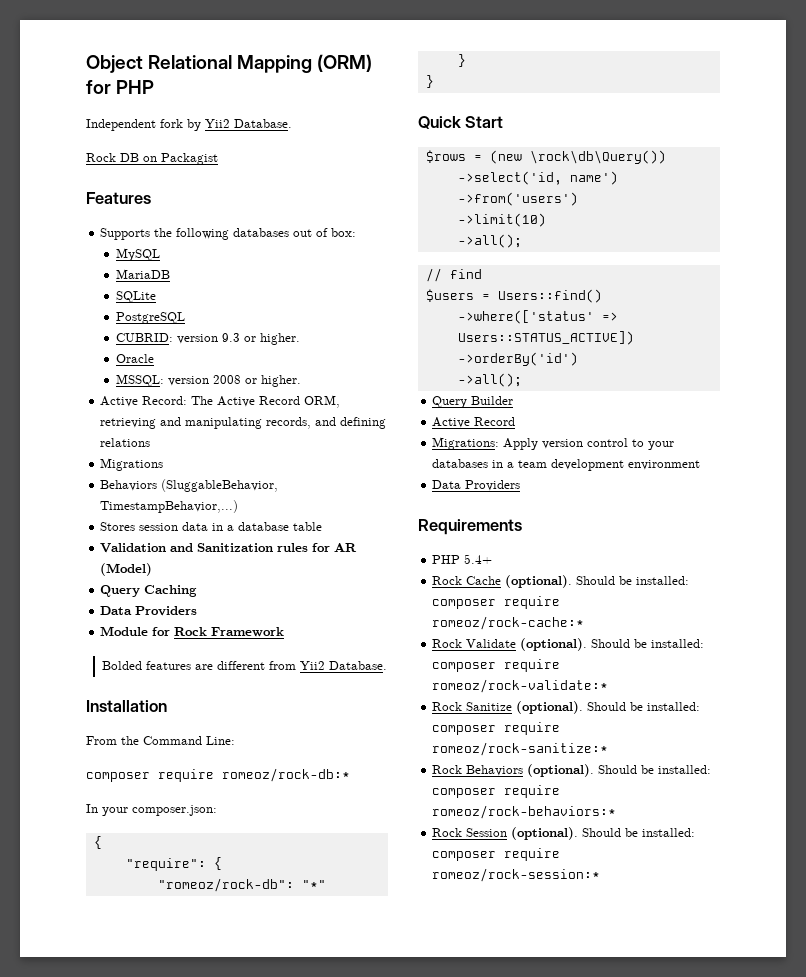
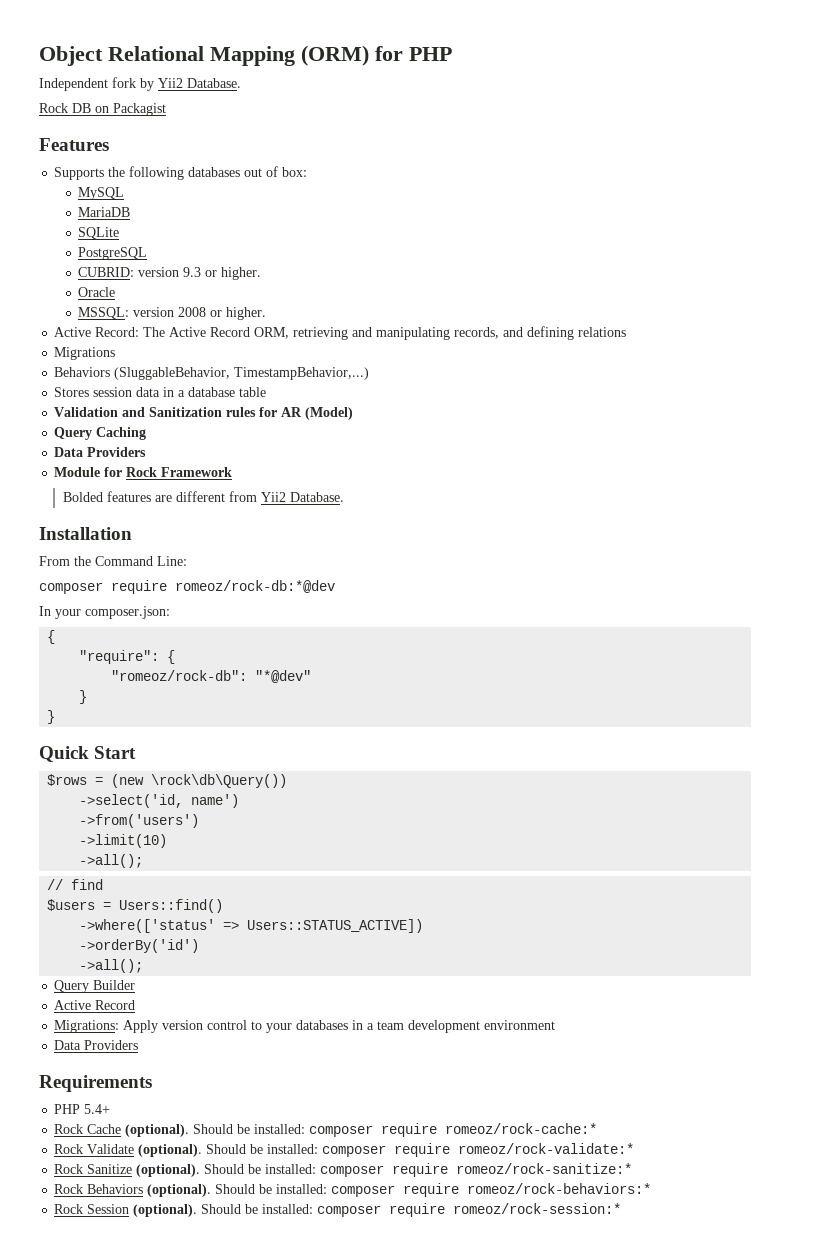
[222,768,350,782] romeoz/rock-db:* -> [175,580,335,593] romeoz/rock-db:*@dev
[301,880,326,889] "*" -> [255,670,312,683] "*@dev"

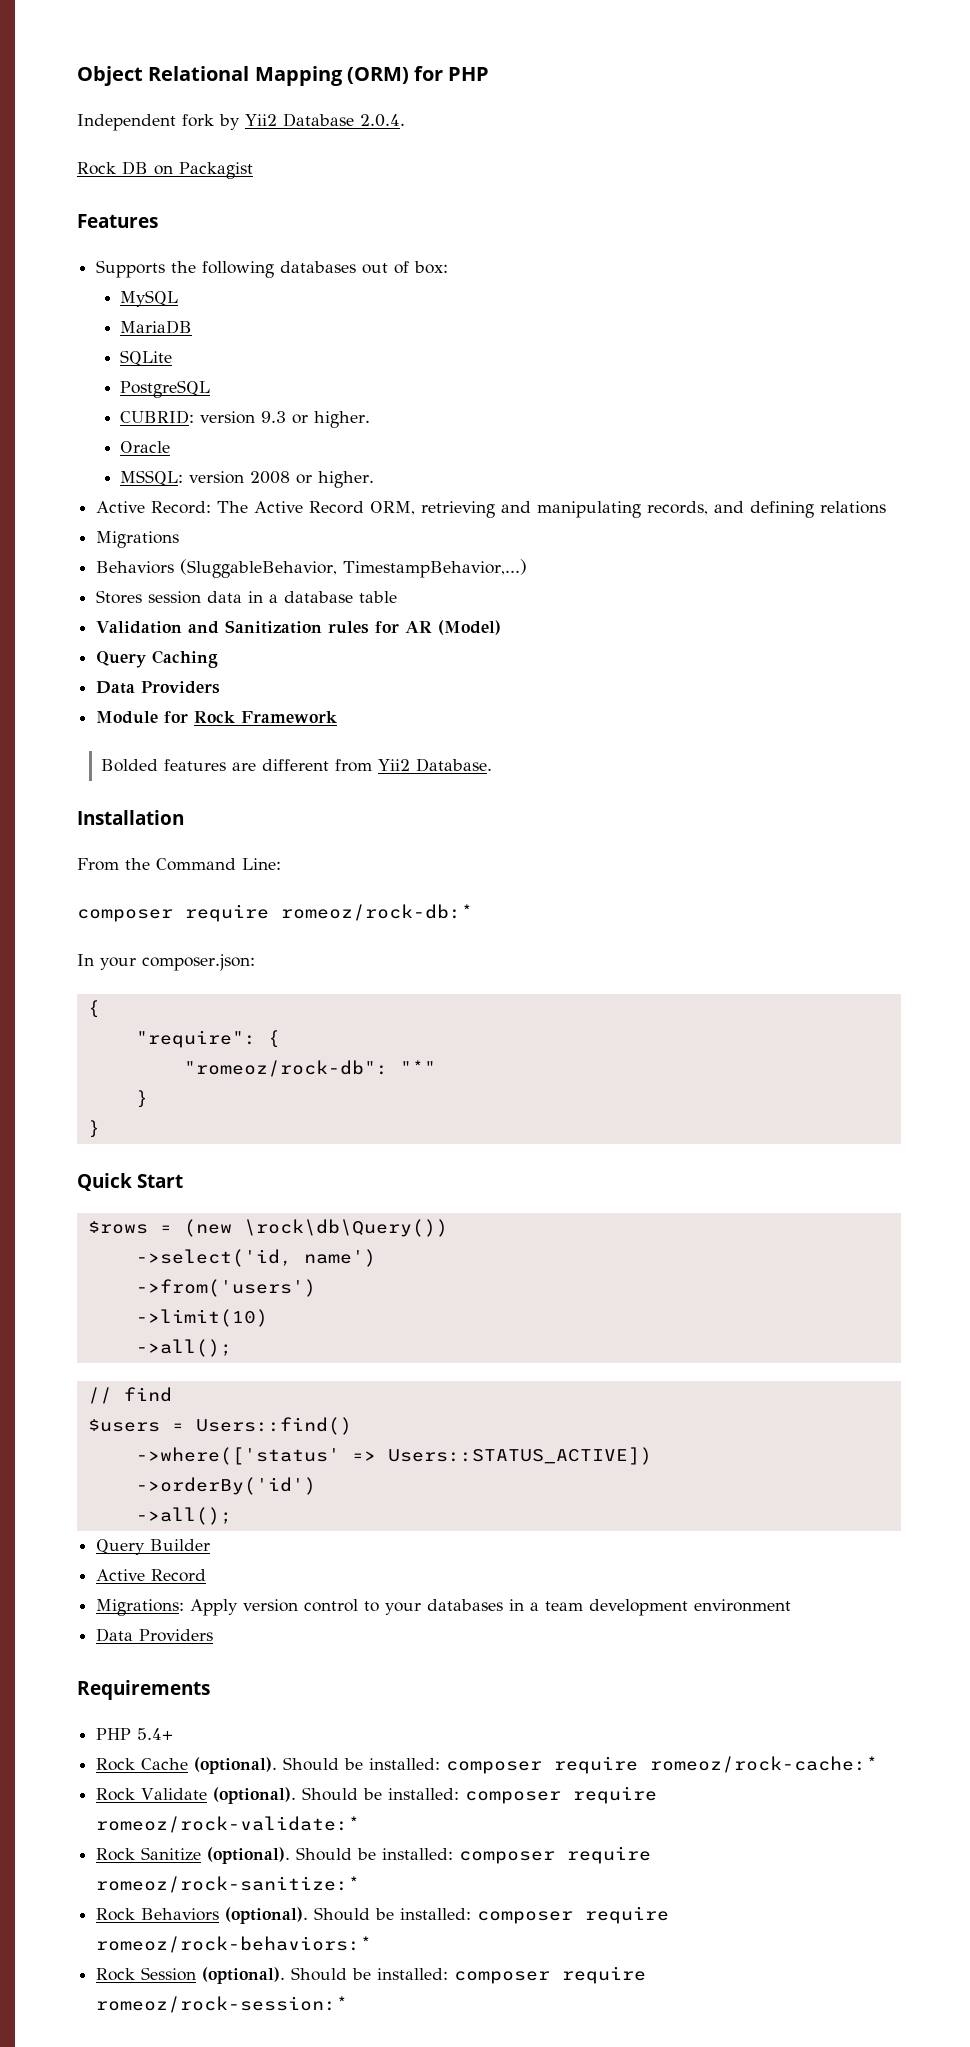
[187,78,241,88] Database. -> [283,113,405,127] Database 2.0.4.
[175,580,335,593] romeoz/rock-db:*@dev -> [281,904,473,921] romeoz/rock-db:*
[255,670,312,683] "*@dev" -> [399,1060,436,1074] "*"

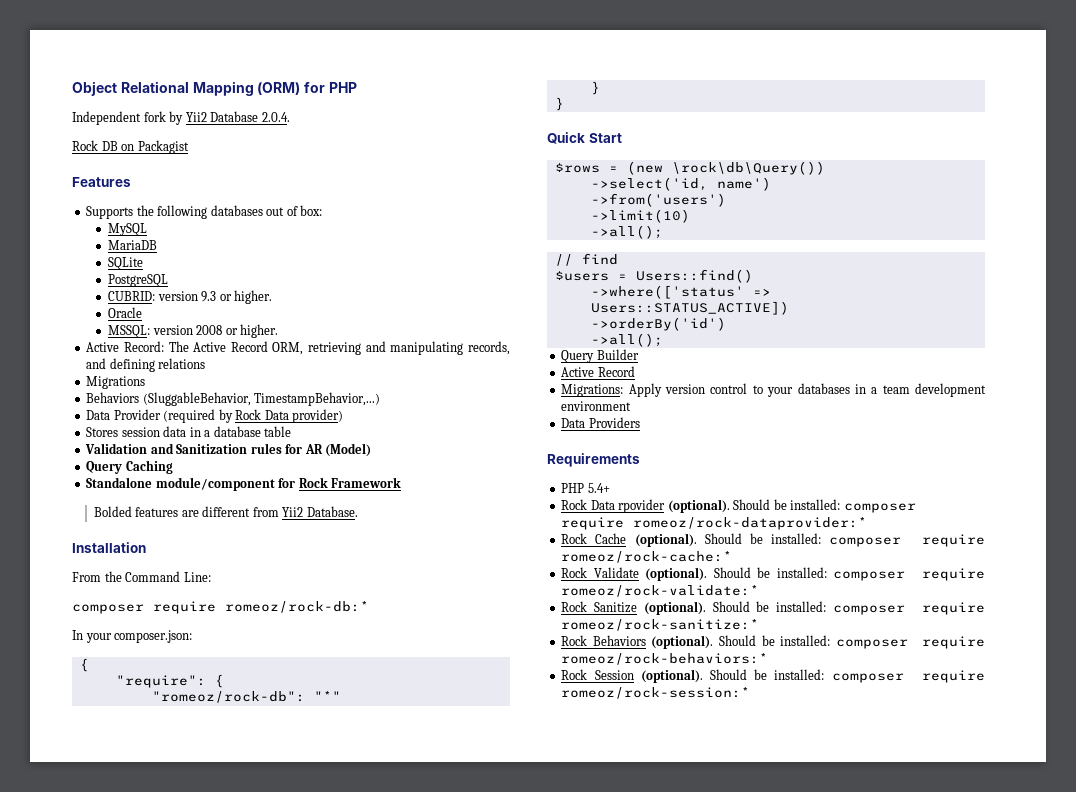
(528, 568) none -> [86,409,344,423] // Data Provider (required by Rock Data provider)
[96,681,221,694] [96,711,159,724] Data Providers // Module -> [86,477,275,491] Standalone module/component
(174, 1734) none -> [561,499,916,513] [561,517,868,530] // Rock Data rpovider (optional). Should be installed: composer require romeoz/rock-dataprovider:*

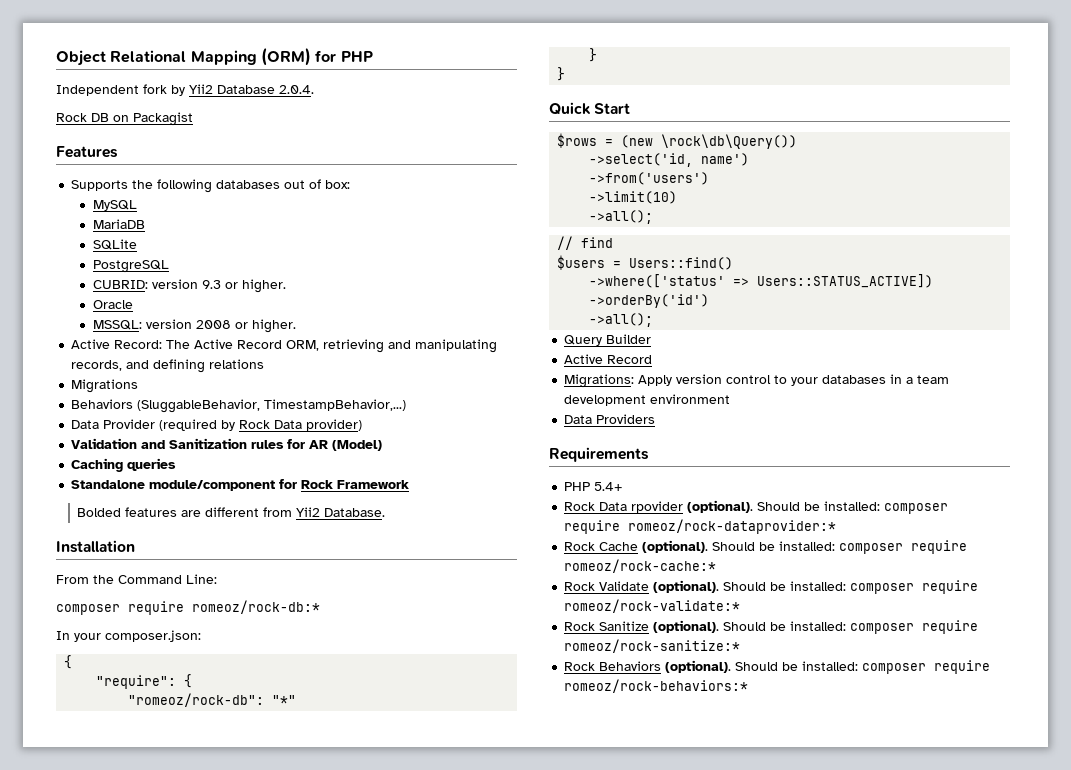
[86,426,292,437] // Stores session data in a database table -> (363, 425) none
[86,461,123,474] Query -> (383, 445) none
(173, 467) none -> [127,458,177,471] queries
[561,669,985,683] [561,687,751,699] // Rock Session (optional). Should be installed: composer require romeoz/rock-session:* -> (749, 686) none

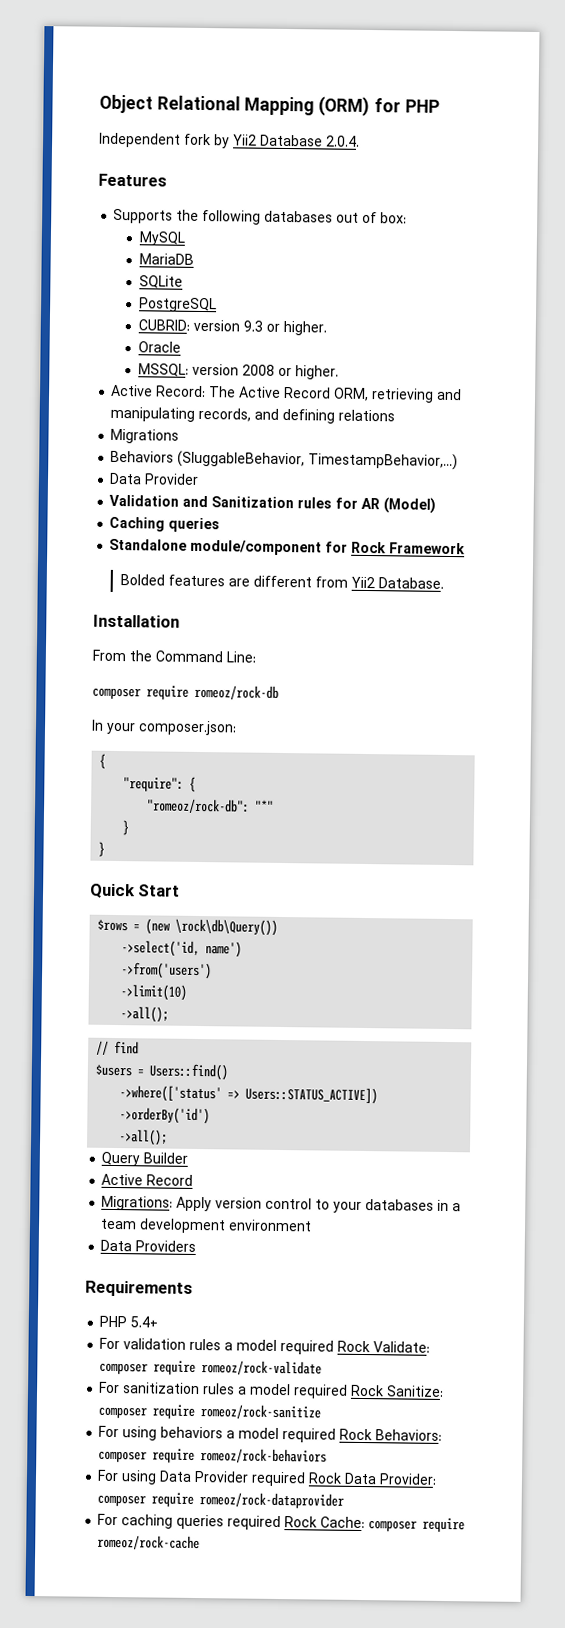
[56,112,193,126] // Rock DB on Packagist -> (360, 141) none
[159,419,363,431] (required by Rock Data provider) -> (200, 479) none
[192,600,320,614] romeoz/rock-db:* -> [194,684,279,700] romeoz/rock-db
[564,500,949,514] [564,519,837,534] [564,540,968,554] [564,559,717,573] [564,580,979,594] [564,599,741,613] [564,620,979,634] [564,639,741,653] [564,660,991,674] [564,679,749,693] Rock Data rpovider (optional). Should be installed: composer require romeoz/rock-dataprovider:* // Rock Cache (optional). Should be installed: composer require romeoz/rock-cache:* // Rock Validate (optional). Should be installed: composer require romeoz/rock-validate:* // Rock Sanitize (optional). Should be installed: composer require romeoz/rock-sanitize:* // Rock Behaviors (optional). Should be installed: composer require romeoz/rock-behaviors:* -> [99,1337,431,1355] [99,1360,323,1376] [99,1381,445,1399] [98,1404,322,1420] [98,1425,443,1443] [98,1448,328,1464] [97,1469,438,1487] [97,1492,345,1509] [97,1513,466,1533] [97,1534,201,1551] For validation rules a model required Rock Validate: composer require romeoz/rock-validate // For sanitization rules a model required Rock Sanitize: composer require romeoz/rock-sanitize // For using behaviors a model required Rock Behaviors: composer require romeoz/rock-behaviors // For using Data Provider required Rock Data Provider: composer require romeoz/rock-dataprovider // For caching queries required Rock Cache: composer require romeoz/rock-cache

